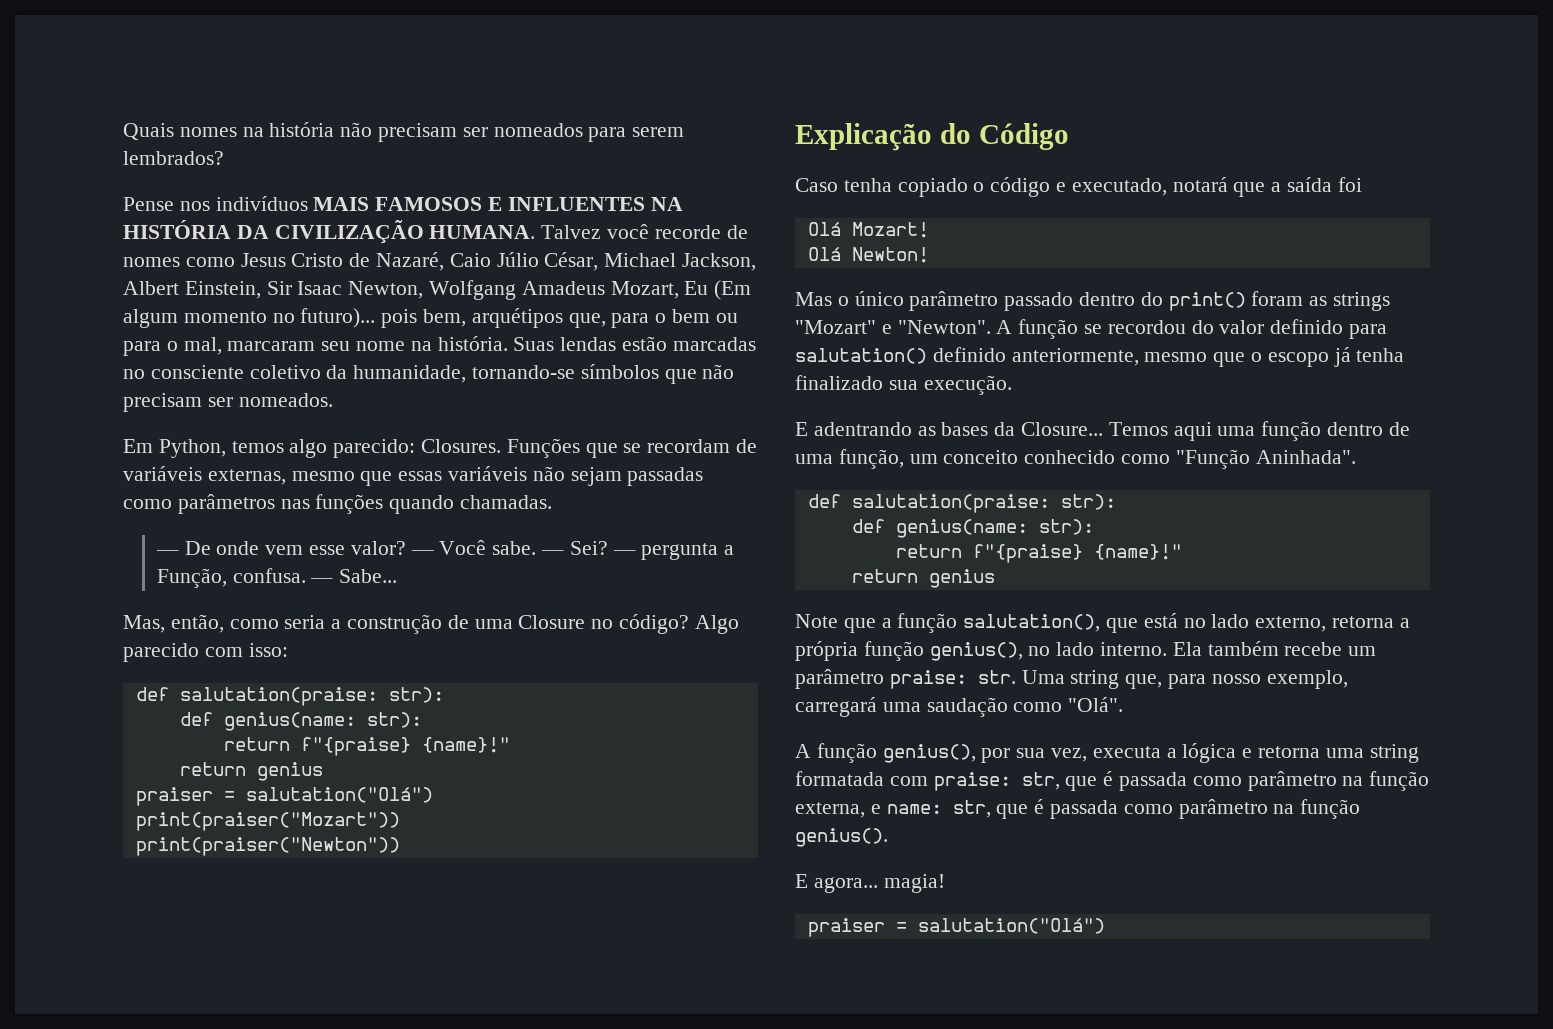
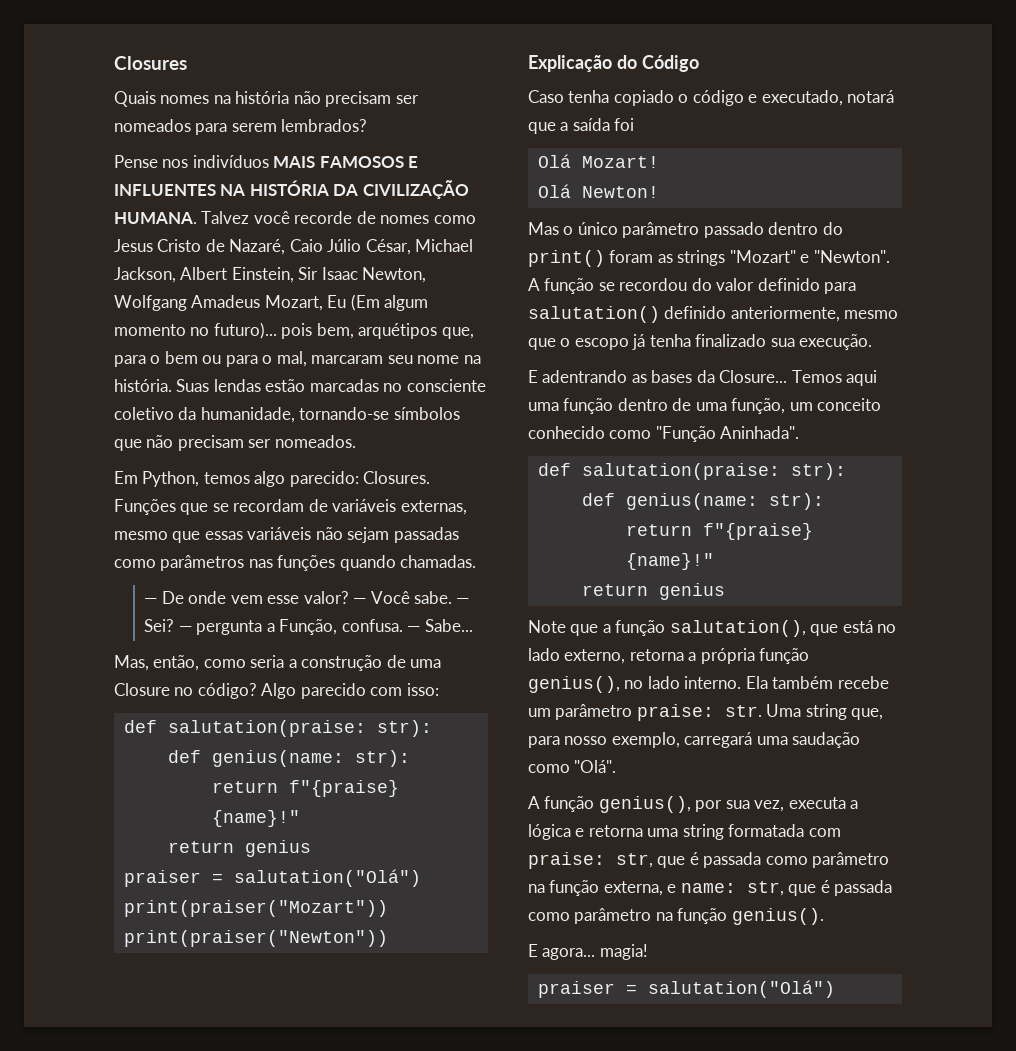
(123, 131) none -> [114,56,187,70] Closures //

